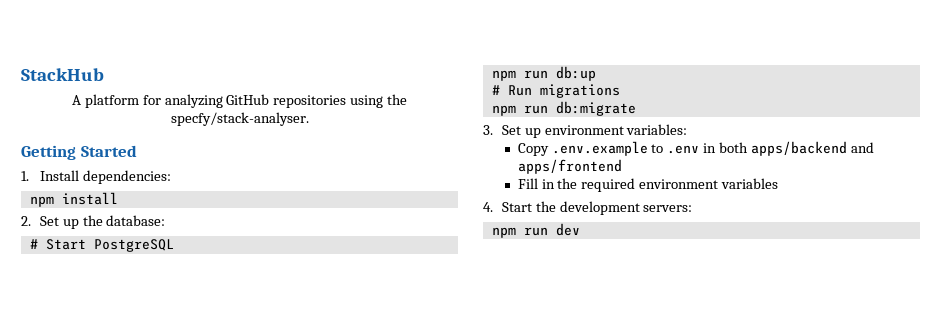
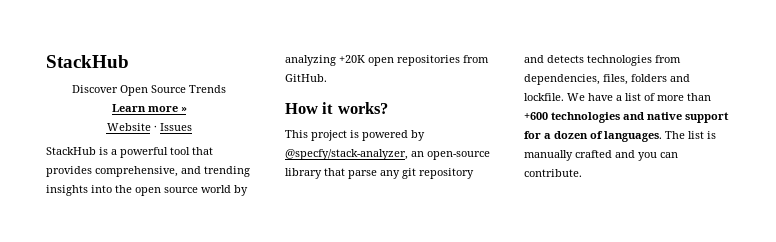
[71,94,408,108] [170,112,309,126] [21,145,137,160] [21,170,171,184] [29,192,118,207] [21,215,166,229] [29,239,174,252] [491,66,596,81] [491,84,620,98] [491,101,636,116] [483,124,688,138] [517,141,875,156] [517,159,622,174] [517,178,779,192] [483,201,693,215] [491,223,580,238] A platform for analyzing GitHub repositories using the specfy/stack-analyser. // Getting Started // 1. Install dependencies: // npm install // 2. Set up the database: // # Start PostgreSQL // npm run db:up // # Run migrations // npm run db:migrate // 3. Set up environment variables: // Copy .env.example to .env in both apps/backend and apps/frontend // Fill in the required environment variables // 4. Start the development servers: // npm run dev -> [72,85,226,96] [111,104,187,112] [106,123,192,131] [46,147,213,158] [46,166,250,177] [46,185,248,196] [285,55,489,66] [285,74,327,82] [285,102,388,114] [285,130,425,141] [285,149,490,160] [285,168,474,179] [524,55,681,66] [524,74,690,85] [524,93,711,101] [524,112,729,123] [524,131,716,142] [524,150,678,161] [524,169,582,177] Discover Open Source Trends // Learn more » // Website · Issues // StackHub is a powerful tool that provides comprehensive, and trending insights into the open source world by analyzing +20K open repositories from GitHub. // How it works? // This project is powered by @specfy/stack-analyzer, an open-source library that parse any git repository and detects technologies from dependencies, files, folders and lockfile. We have a list of more than +600 technologies and native support for a dozen of languages. The list is manually crafted and you can contribute.

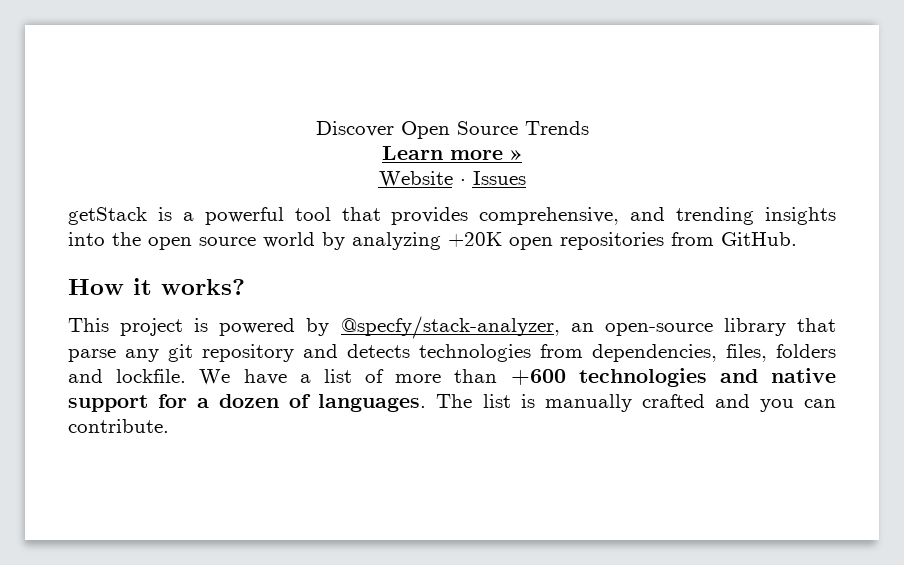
[46,55,129,68] StackHub // -> (315, 129) none
[46,147,96,155] StackHub -> [68,207,147,225] getStack

